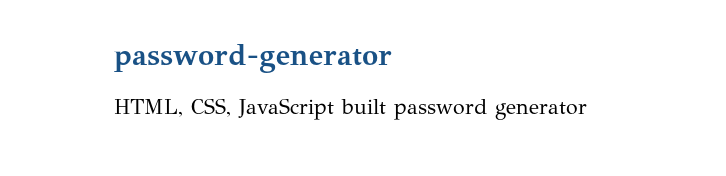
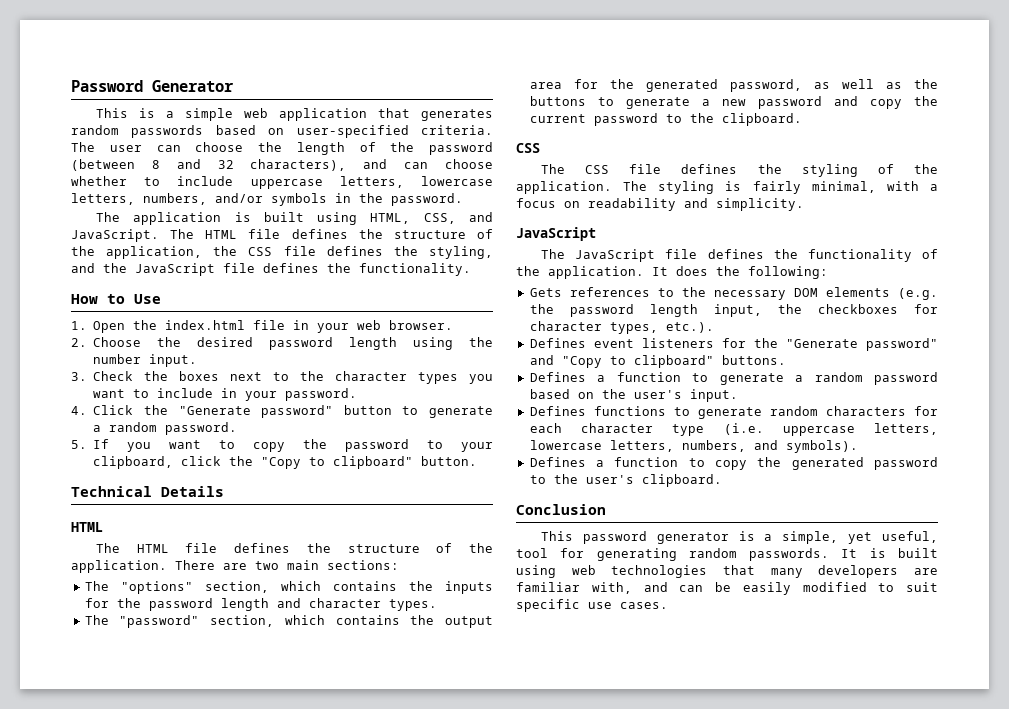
[114,44,392,73] [114,98,587,120] password-generator // HTML, CSS, JavaScript built password generator -> [71,80,234,92] [96,108,494,121] [71,125,493,138] [71,142,493,155] [71,159,493,171] [71,176,493,189] [71,193,463,206] [96,212,494,225] [71,229,494,242] [71,246,493,259] [71,263,471,276] [71,294,161,304] [71,320,454,333] [71,337,493,350] [93,354,198,367] [71,371,493,384] [93,388,358,401] [71,405,493,418] [93,422,238,435] [71,439,493,452] [93,456,478,469] [71,486,224,497] [71,522,103,532] [96,543,494,553] [71,560,399,573] [84,581,494,594] [84,598,437,611] [84,615,493,628] [529,79,938,92] [529,96,938,109] [529,113,802,126] [516,143,540,153] [541,164,938,177] [516,181,938,194] [516,198,804,211] [516,227,596,241] [541,249,939,262] [516,266,828,279] [529,287,938,300] [529,304,938,317] [529,321,714,334] [529,338,938,351] [529,355,786,368] [529,372,938,385] [529,389,738,402] [529,406,938,419] [529,423,938,436] [529,440,858,453] [529,457,938,470] [529,474,722,487] [516,504,606,515] [541,531,938,544] [516,548,938,561] [516,565,938,578] [516,582,938,595] [516,599,668,612] Password Generator // This is a simple web application that generates random passwords based on user-specified criteria. The user can choose the length of the password (between 8 and 32 characters), and can choose whether to include uppercase letters, lowercase letters, numbers, and/or symbols in the password. // The application is built using HTML, CSS, and JavaScript. The HTML file defines the structure of the application, the CSS file defines the styling, and the JavaScript file defines the functionality. // How to Use // 1. Open the index.html file in your web browser. // 2. Choose the desired password length using the number input. // 3. Check the boxes next to the character types you want to include in your password. // 4. Click the "Generate password" button to generate a random password. // 5. If you want to copy the password to your clipboard, click the "Copy to clipboard" button. // Technical Details // HTML // The HTML file defines the structure of the application. There are two main sections: // The "options" section, which contains the inputs for the password length and character types. // The "password" section, which contains the output area for the generated password, as well as the buttons to generate a new password and copy the current password to the clipboard. // CSS // The CSS file defines the styling of the application. The styling is fairly minimal, with a focus on readability and simplicity. // JavaScript // The JavaScript file defines the functionality of the application. It does the following: // Gets references to the necessary DOM elements (e.g. the password length input, the checkboxes for character types, etc.). // Defines event listeners for the "Generate password" and "Copy to clipboard" buttons. // Defines a function to generate a random password based on the user's input. // Defines functions to generate random characters for each character type (i.e. uppercase letters, lowercase letters, numbers, and symbols). // Defines a function to copy the generated password to the user's clipboard. // Conclusion // This password generator is a simple, yet useful, tool for generating random passwords. It is built using web technologies that many developers are familiar with, and can be easily modified to suit specific use cases.

